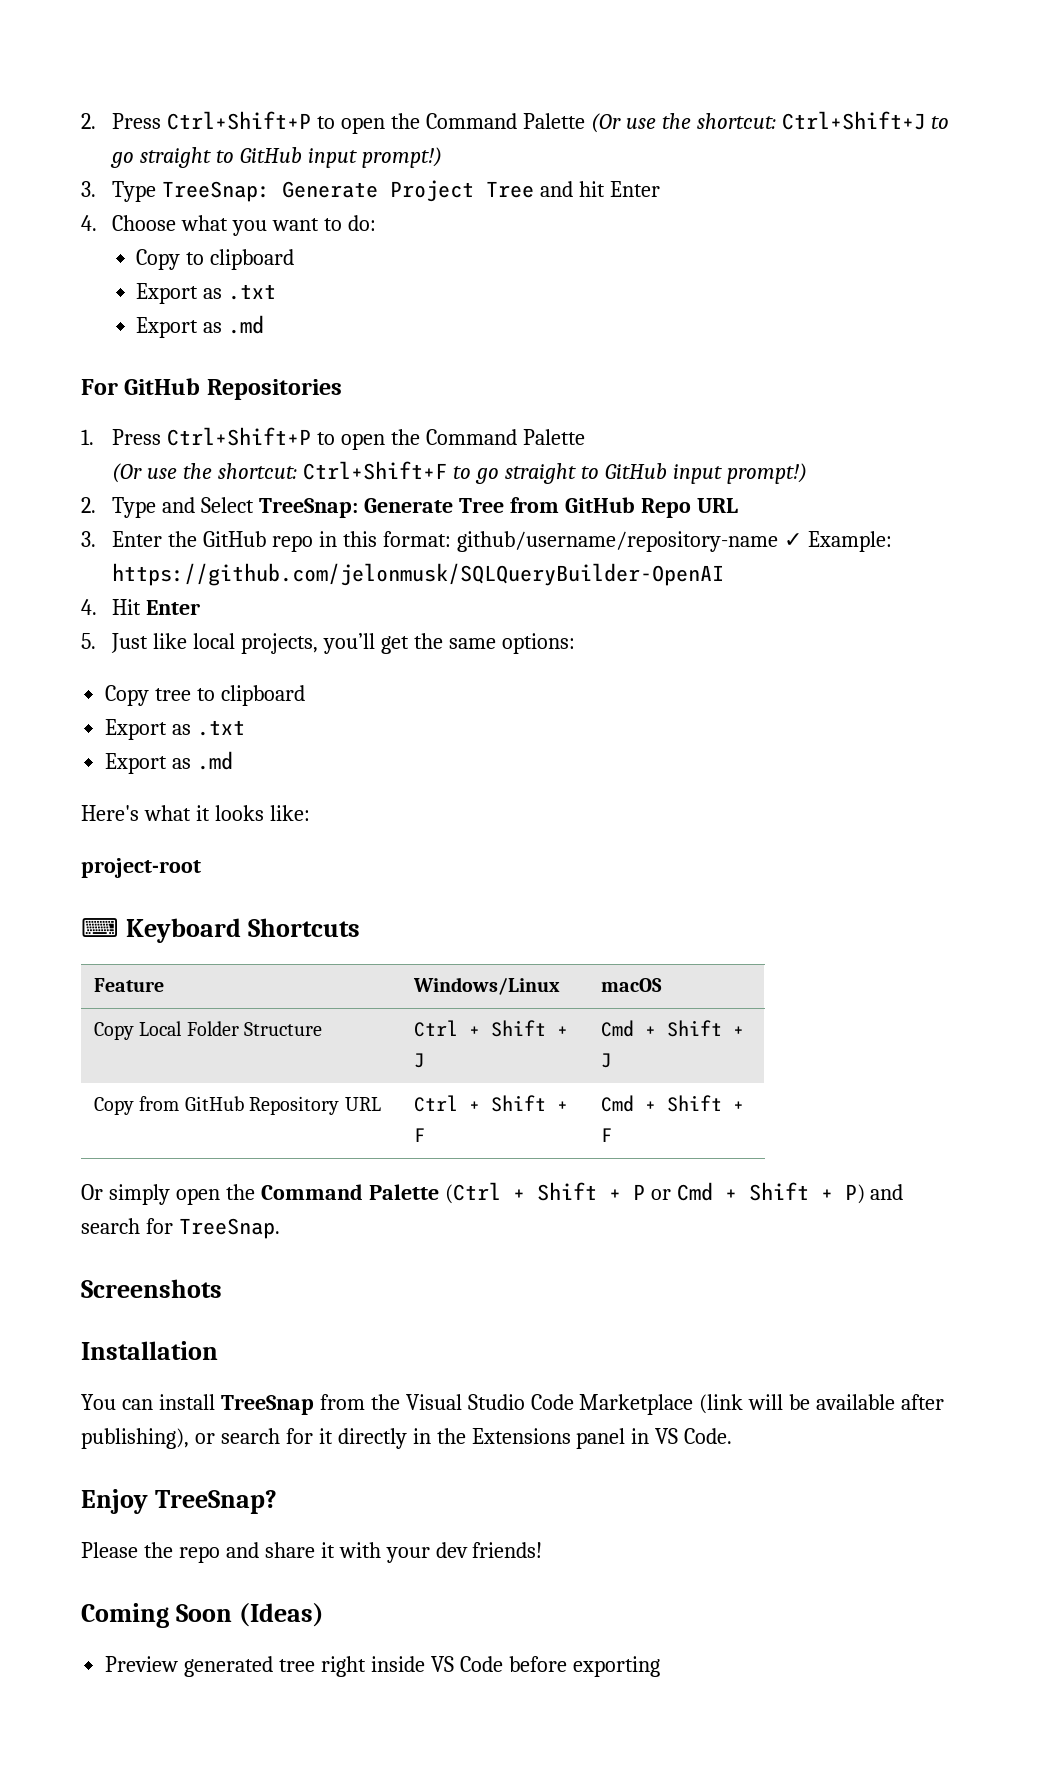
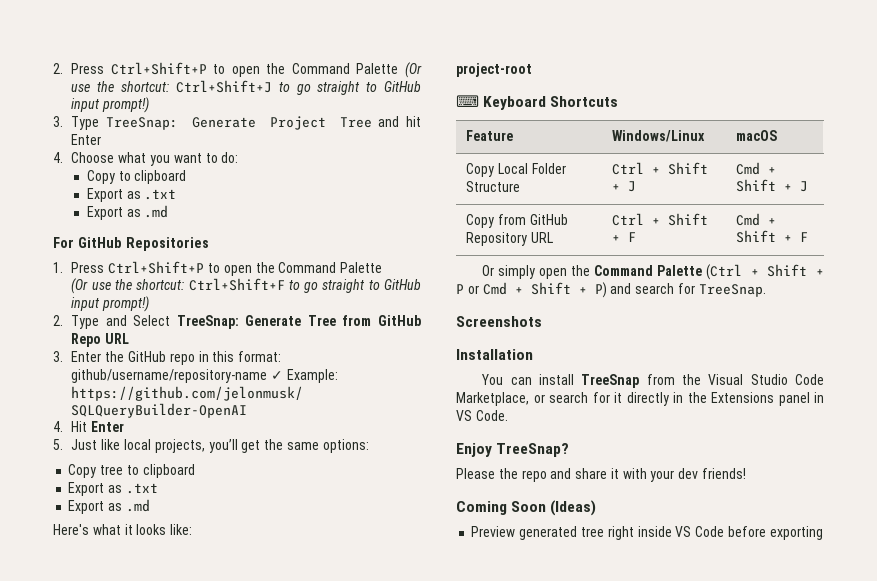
[579,1394,945,1415] [81,1428,189,1449] Marketplace (link will be available after publishing), -> [456,392,529,406] Marketplace,

